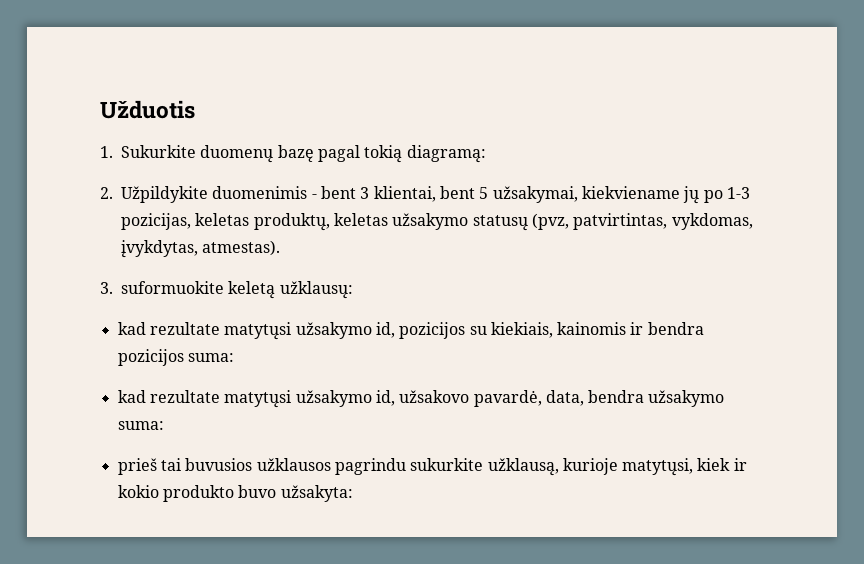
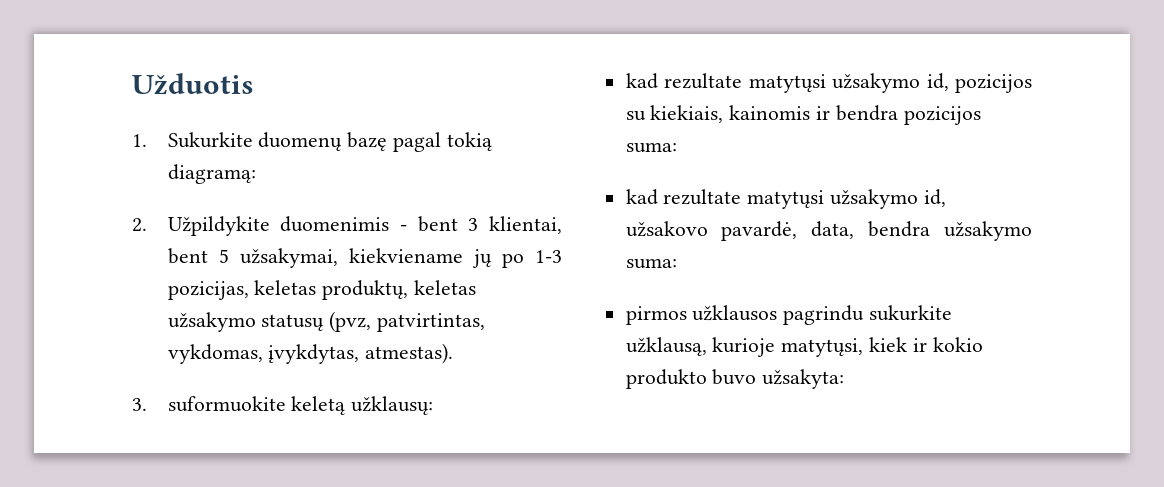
[117,458,253,475] prieš tai buvusios -> [625,306,687,325] pirmos

